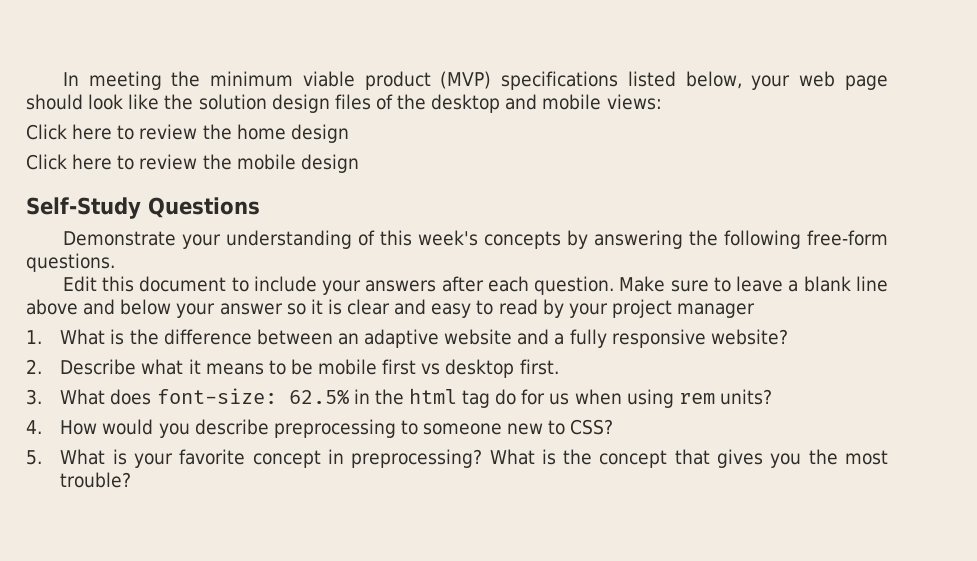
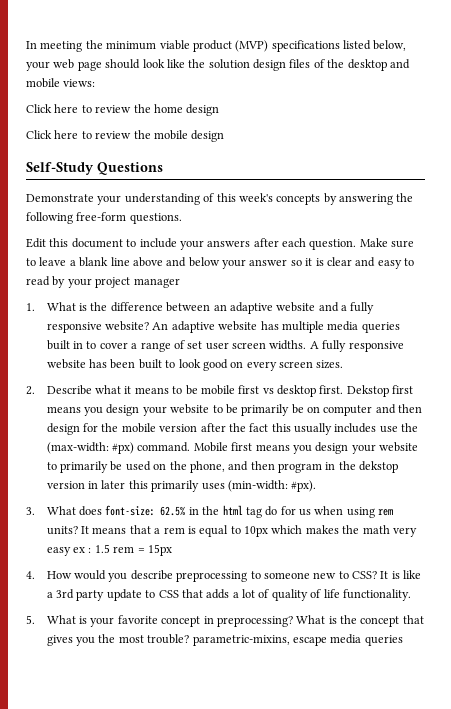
(788, 337) none -> [152,321,400,333] [46,340,404,352] [46,359,344,371] An adaptive website has multiple media queries built in to cover a range of set user screen widths. A fully responsive website has been built to look good on every screen sizes.
(559, 367) none -> [346,385,414,397] [46,404,423,416] [46,423,419,435] [46,442,419,454] [46,461,399,473] [46,480,317,492] Dekstop first means you design your website to be primarily be on computer and then design for the mobile version after the fact this usually includes use the (max-width: #px) command. Mobile first means you design your website to primarily be used on the phone, and then program in the dekstop version in later this primarily uses (min-width: #px).
(773, 397) none -> [81,525,417,537] [46,544,172,556] It means that a rem is equal to 10px which makes the math very easy ex : 1.5 rem = 15px
(614, 427) none -> [380,570,422,579] [46,589,411,601] It is like a 3rd party update to CSS that adds a lot of quality of life functionality.
(132, 480) none -> [192,634,403,646] parametric-mixins, escape media queries

